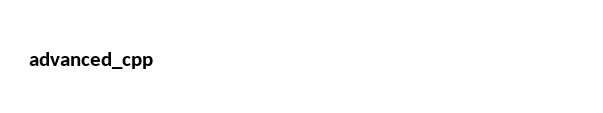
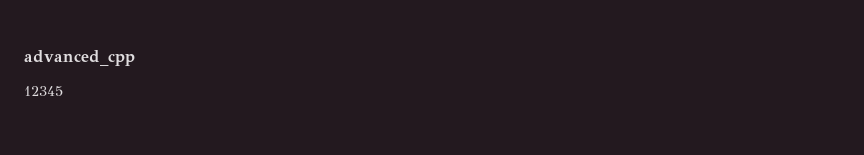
(153, 60) none -> [24,86,63,96] // 12345

